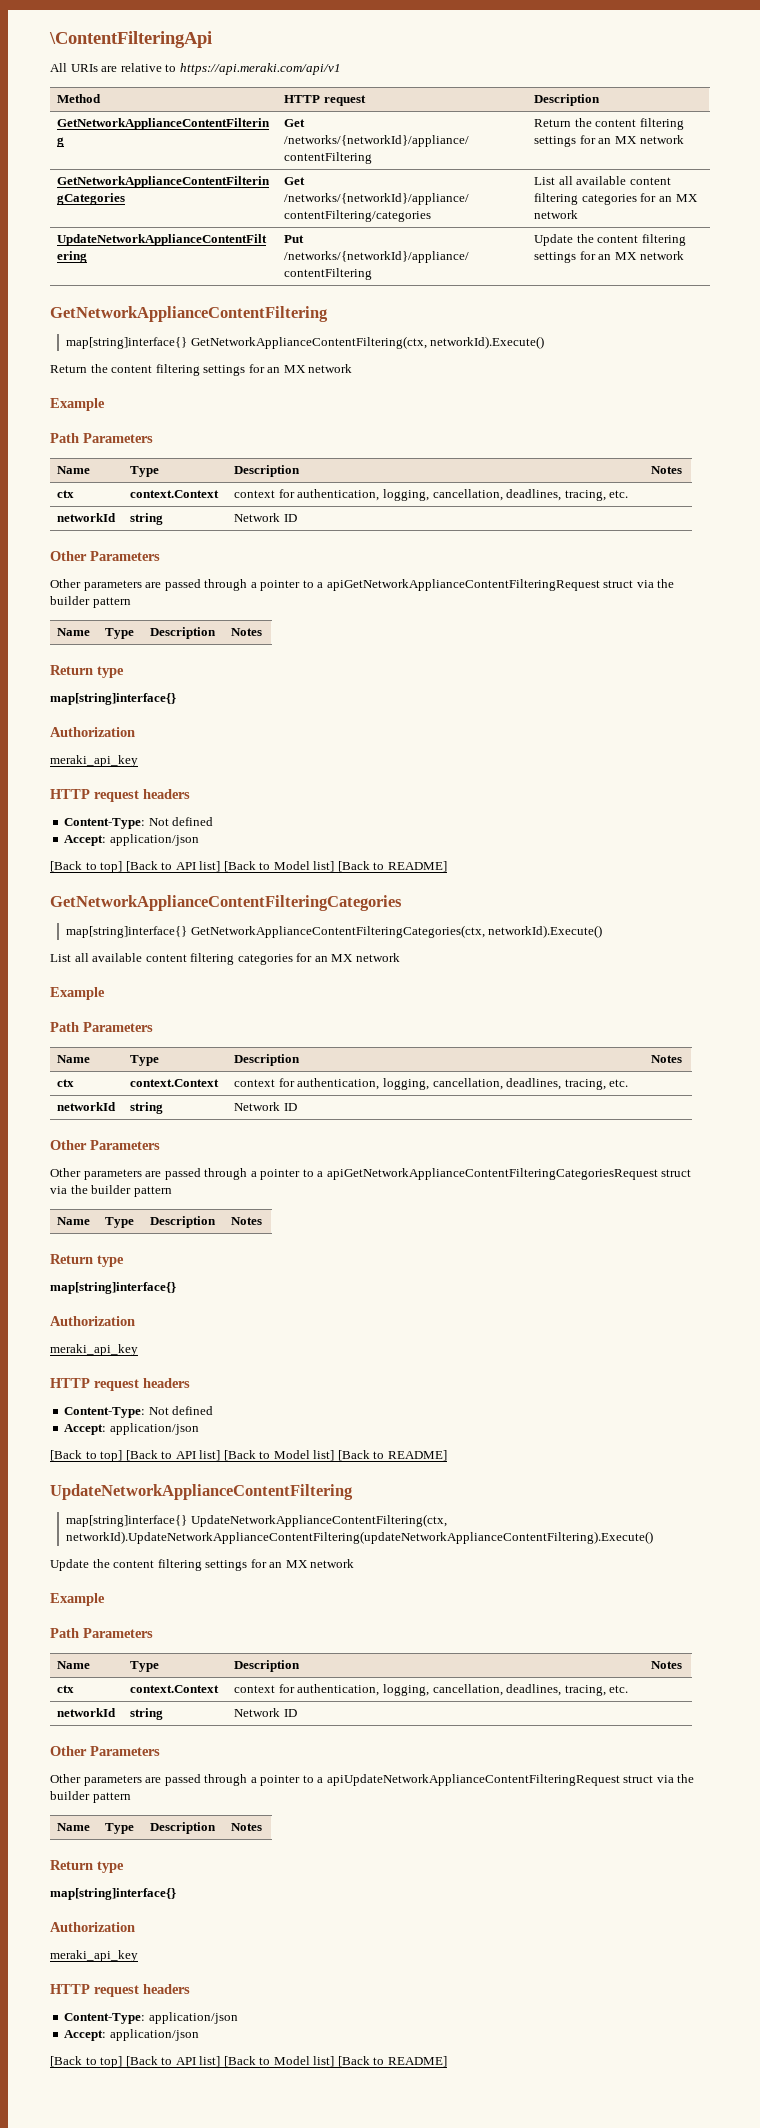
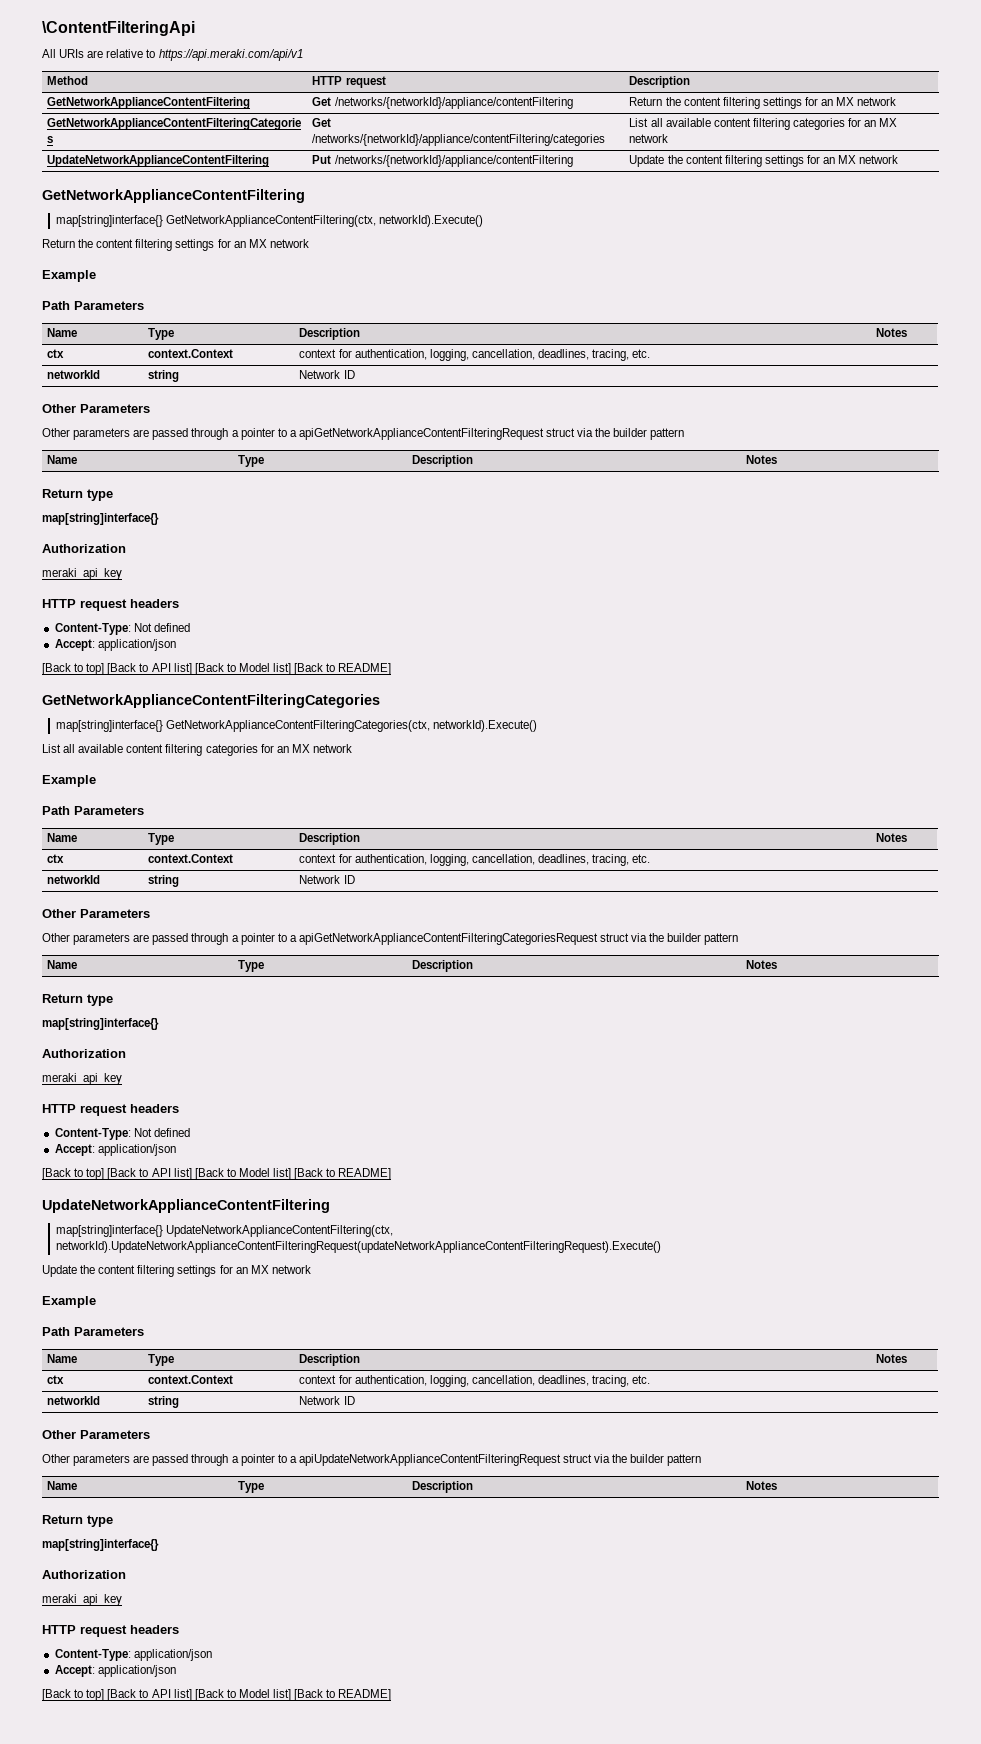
[66,1531,654,1544] networkId).UpdateNetworkApplianceContentFiltering(updateNetworkApplianceContentFiltering).Execute() -> [55,1241,661,1253] networkId).UpdateNetworkApplianceContentFilteringRequest(updateNetworkApplianceContentFilteringRequest).Execute()

